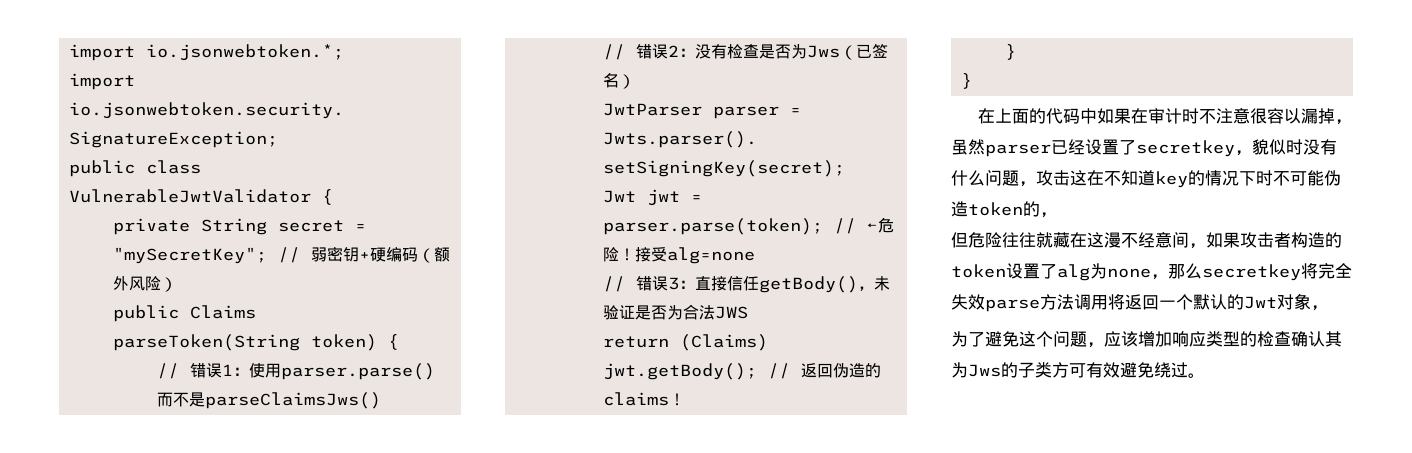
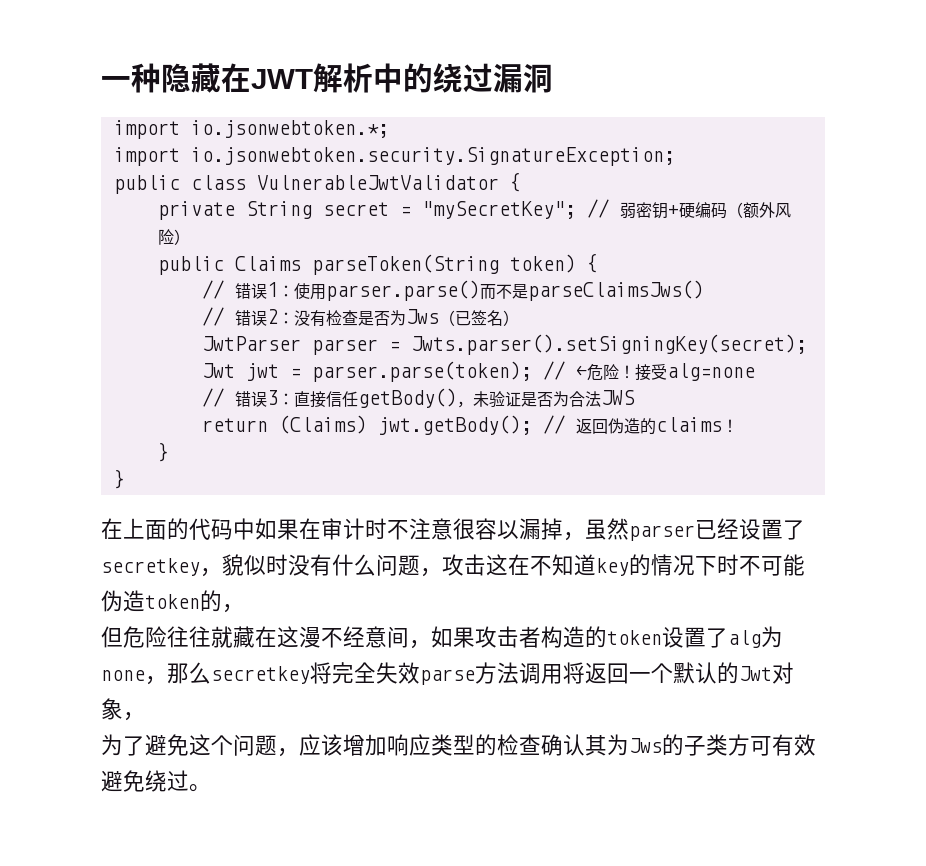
(69, 52) none -> [101,63,553,93] 一种隐藏在JWT解析中的绕过漏洞 //

